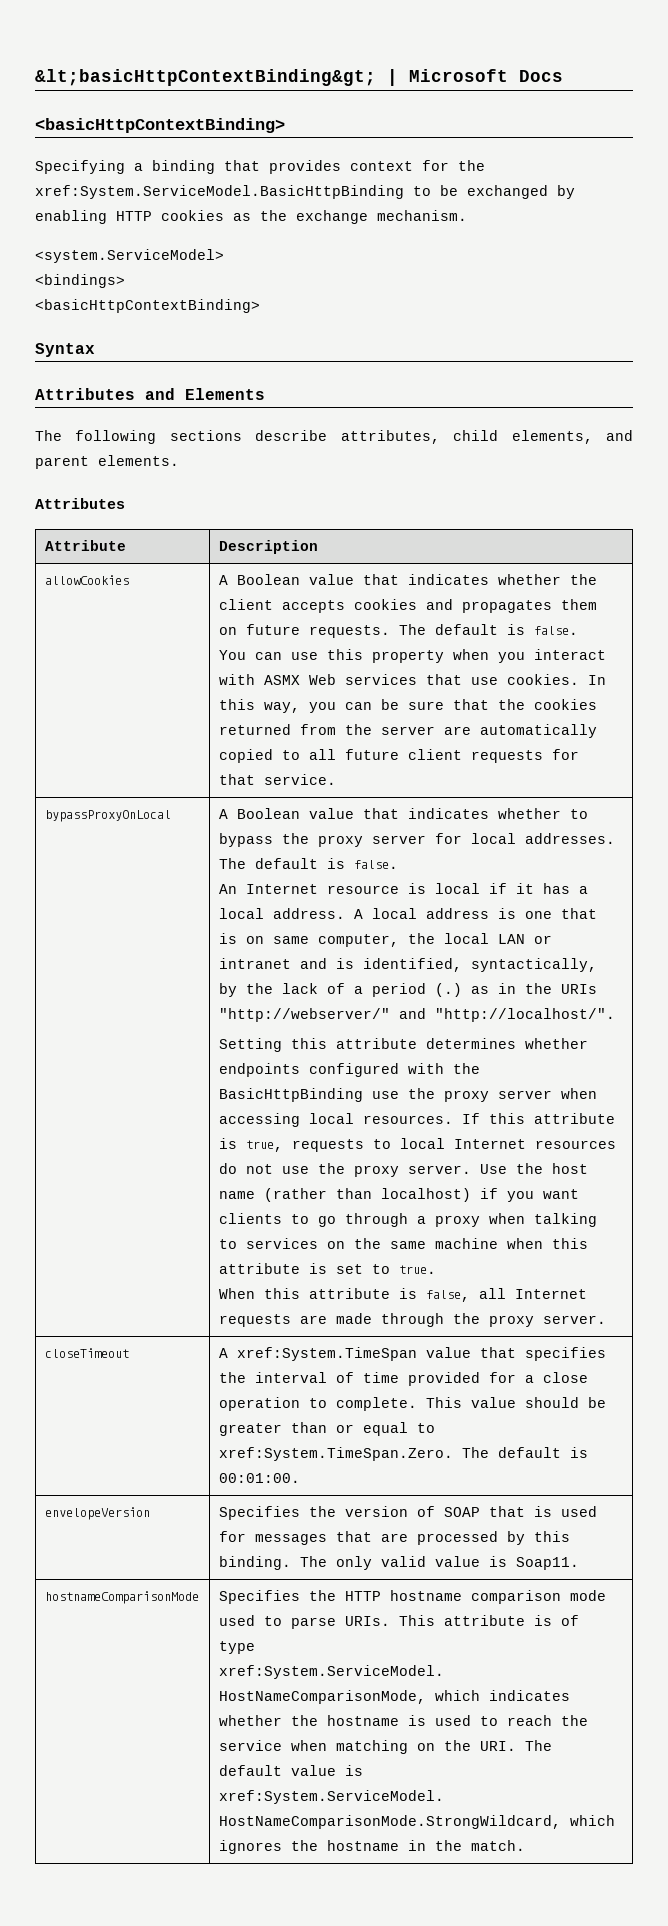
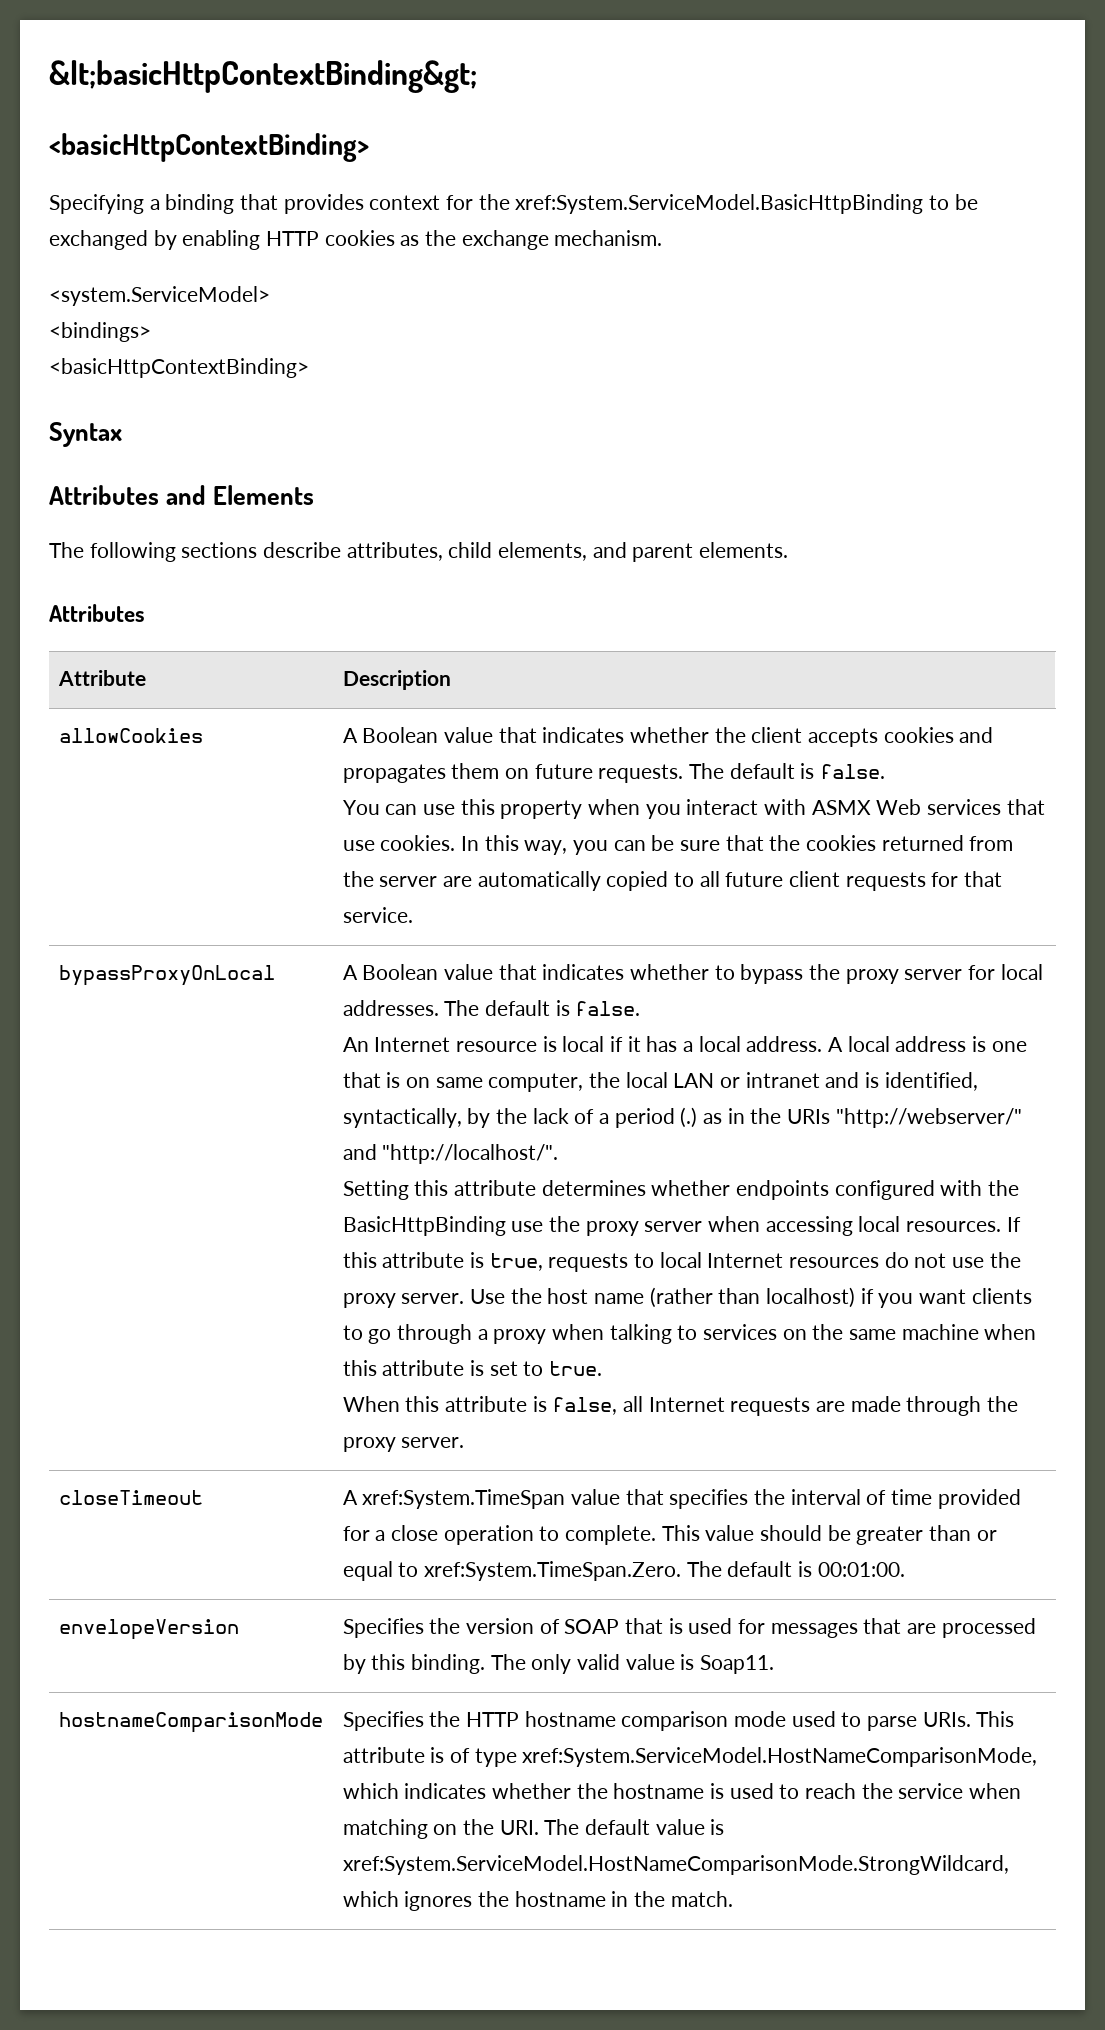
[387,69,563,86] | Microsoft Docs -> (477, 76) none

